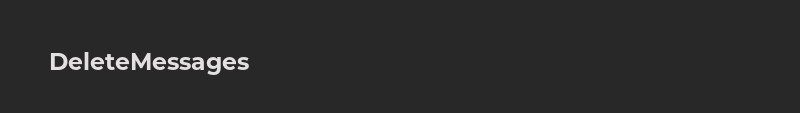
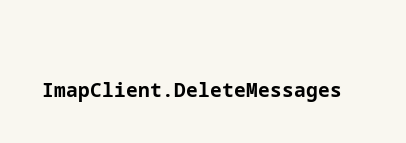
[49,52,249,75] DeleteMessages -> [42,82,342,102] ImapClient.DeleteMessages

